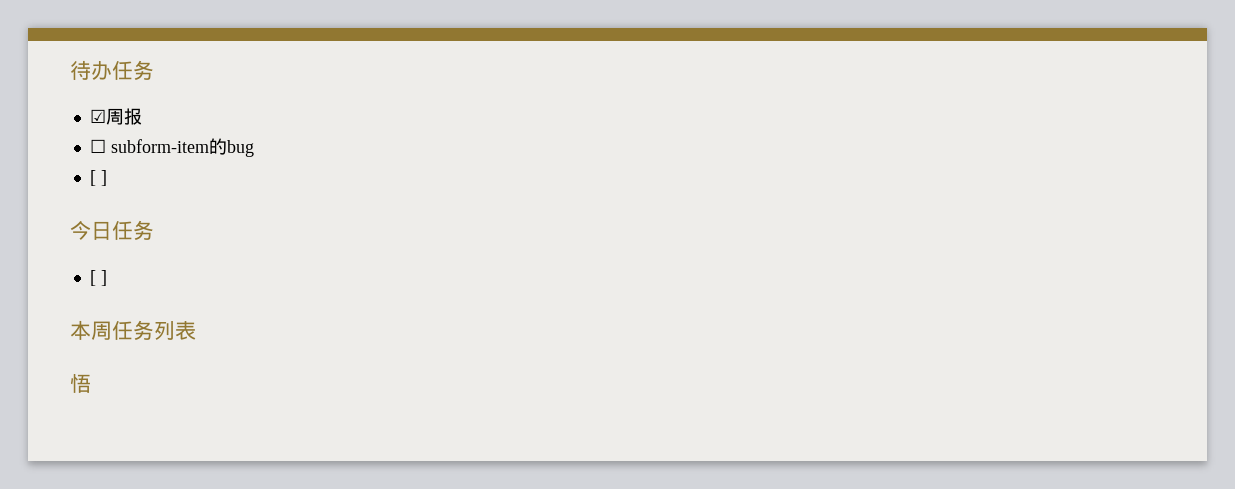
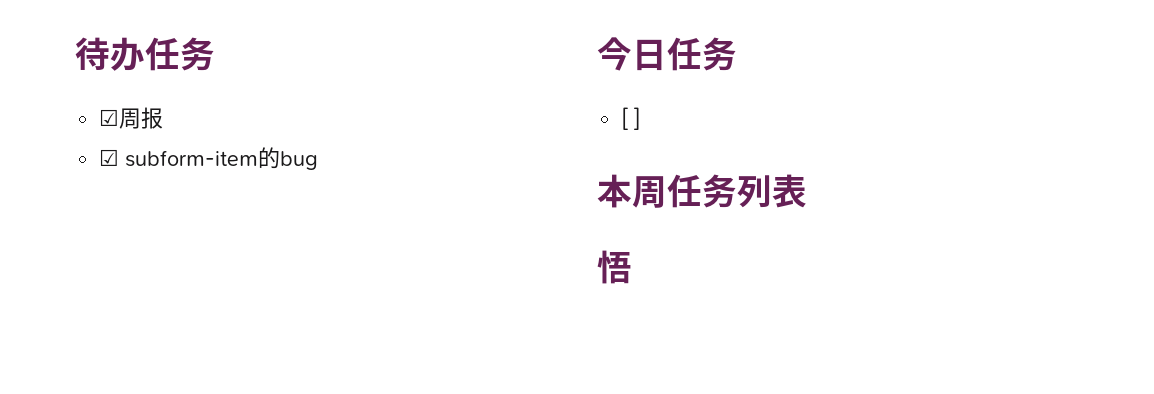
[89,139,106,153] ☐ -> [99,149,120,166] ☑
[89,170,107,186] // [ ] -> (319, 160) none

